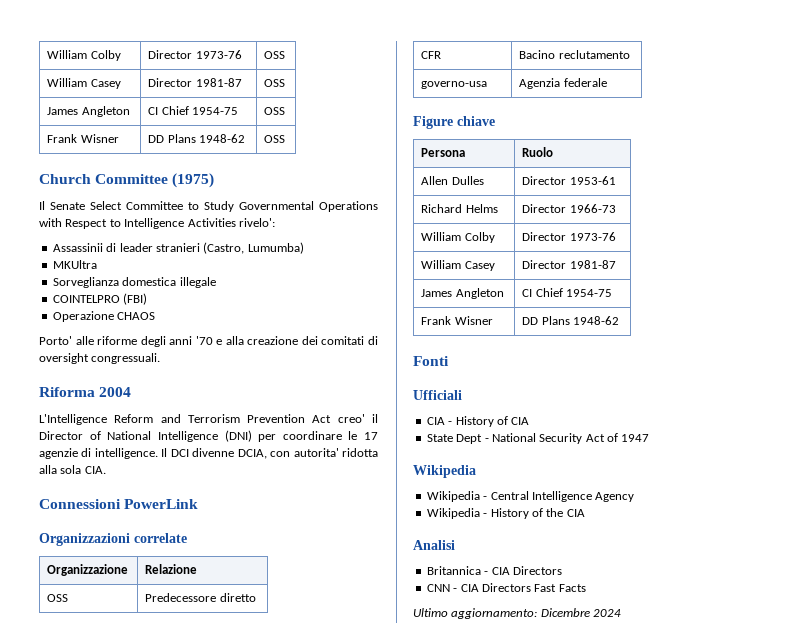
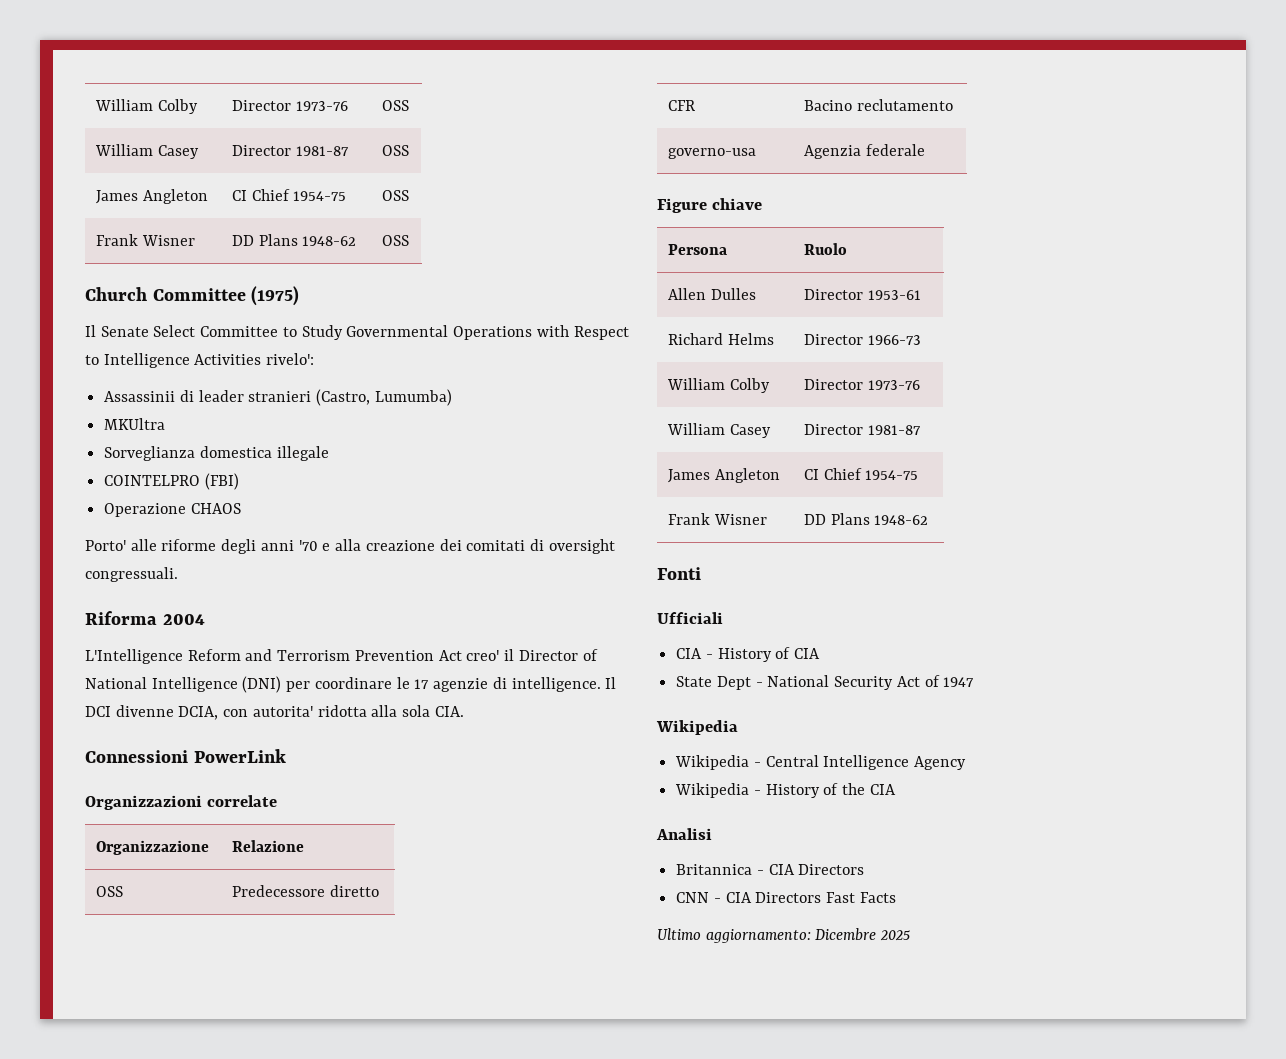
[593,609,622,617] 2024 -> [880,930,911,941] 2025

